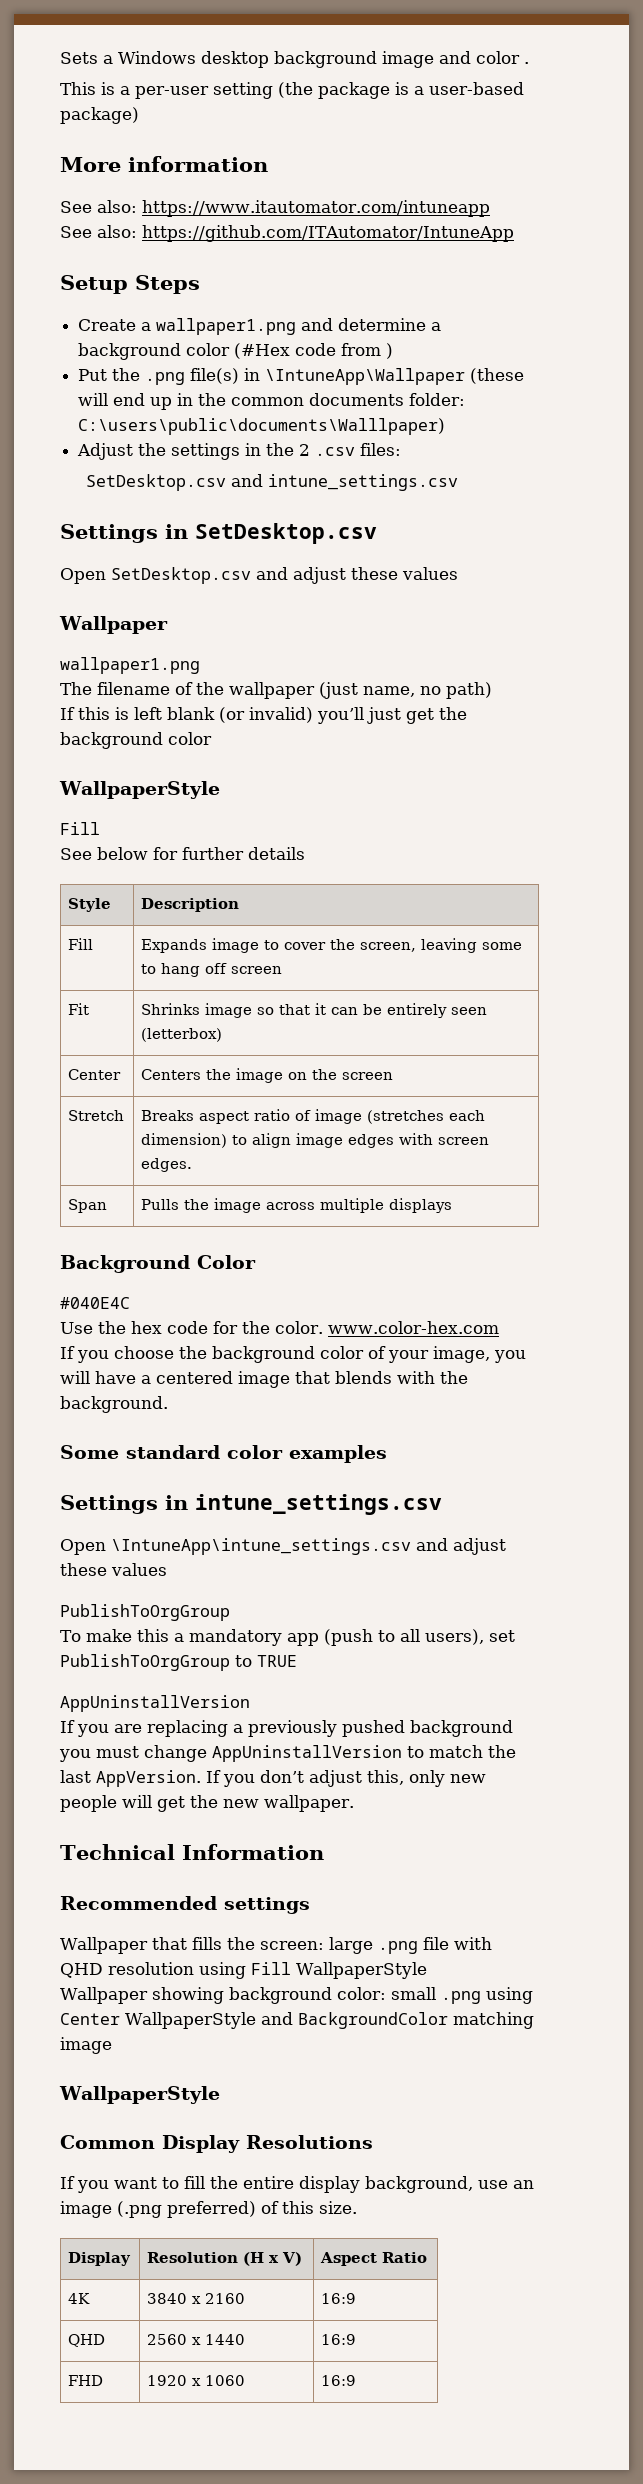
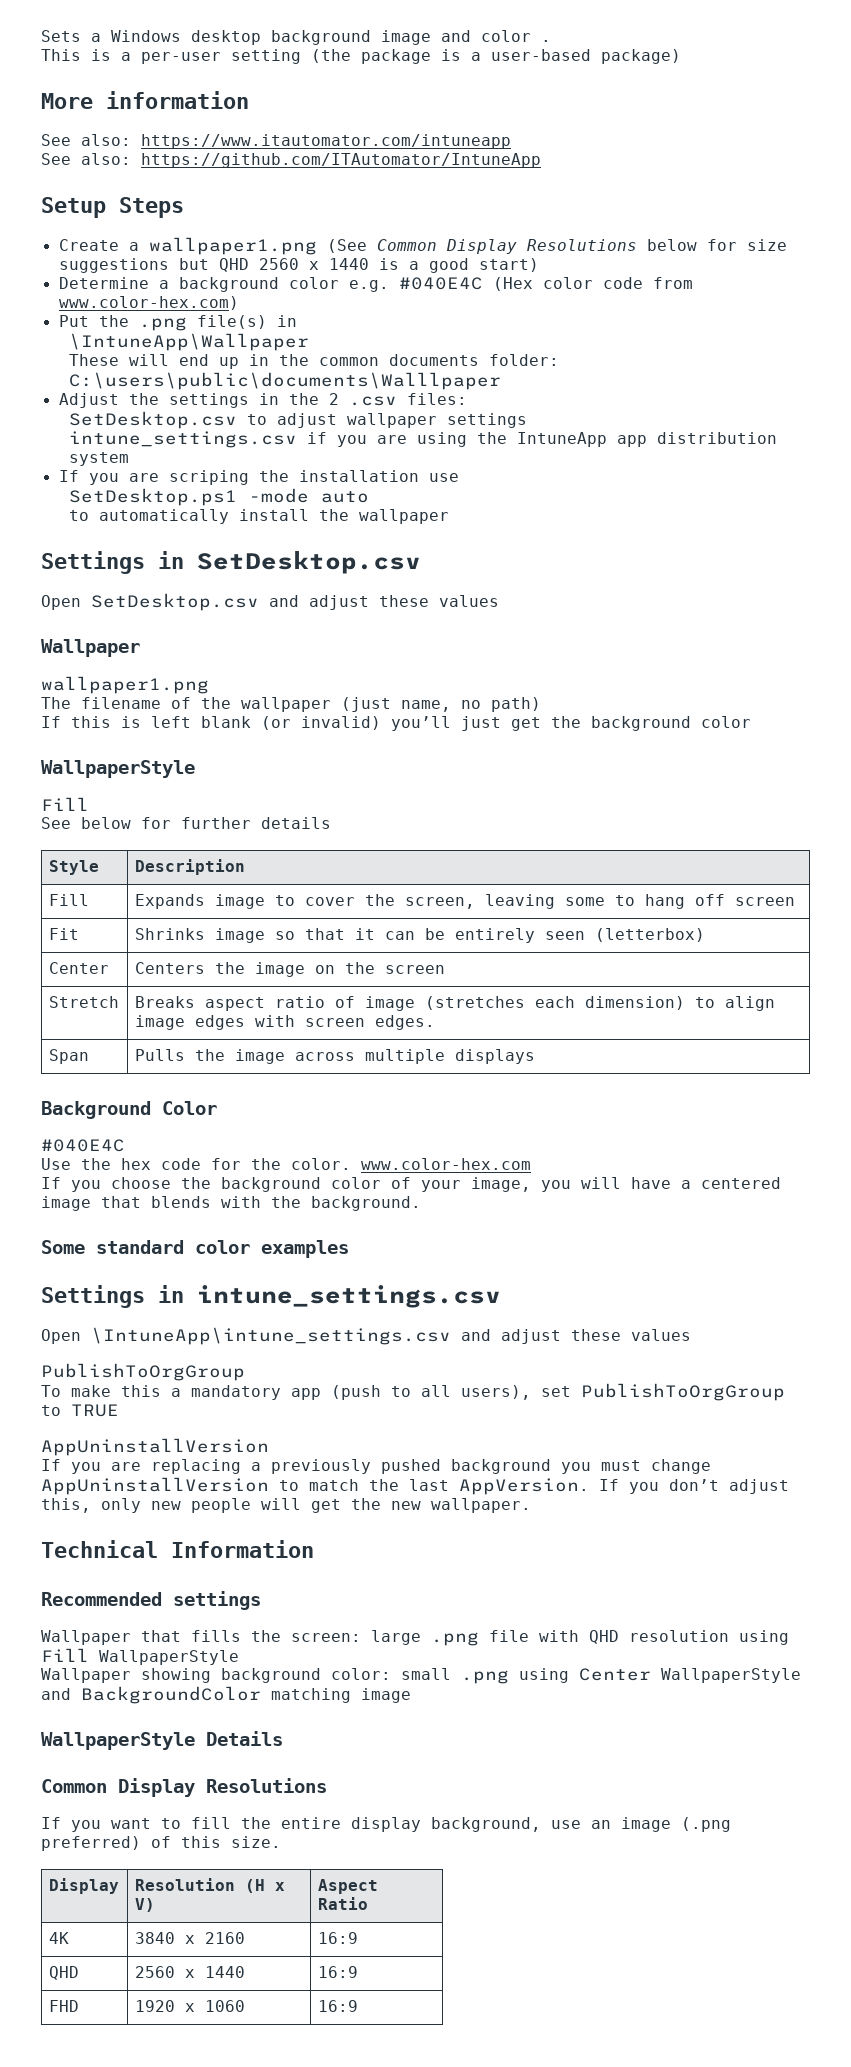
[301,318,442,331] [78,343,291,360] and determine a background color (#Hex -> [326,239,787,254] [58,258,539,273] [58,277,593,292] (See Common Display Resolutions below for size suggestions but QHD 2560 x 1440 is a good start) // Determine a background color e.g. #040E4C (Hex color
[386,343,394,359] ) -> [58,296,239,310] www.color-hex.com)
(261, 374) none -> (297, 321) //
[470,368,525,384] (these -> [68,354,119,366] // These
[78,418,446,435] C:\users\public\documents\Walllpaper) -> [68,372,501,390] C:\users\public\documents\Walllpaper
[231,474,459,491] and intune_settings.csv -> [246,413,527,428] [68,431,777,448] [68,452,129,466] [58,470,459,485] [68,488,369,506] [68,509,449,524] to adjust wallpaper settings // intune_settings.csv if you are using the IntuneApp app distribution system // If you are scriping the installation use // SetDesktop.ps1 -mode auto // to automatically install the wallpaper
(220, 2095) none -> [206,1731,283,1746] Details

